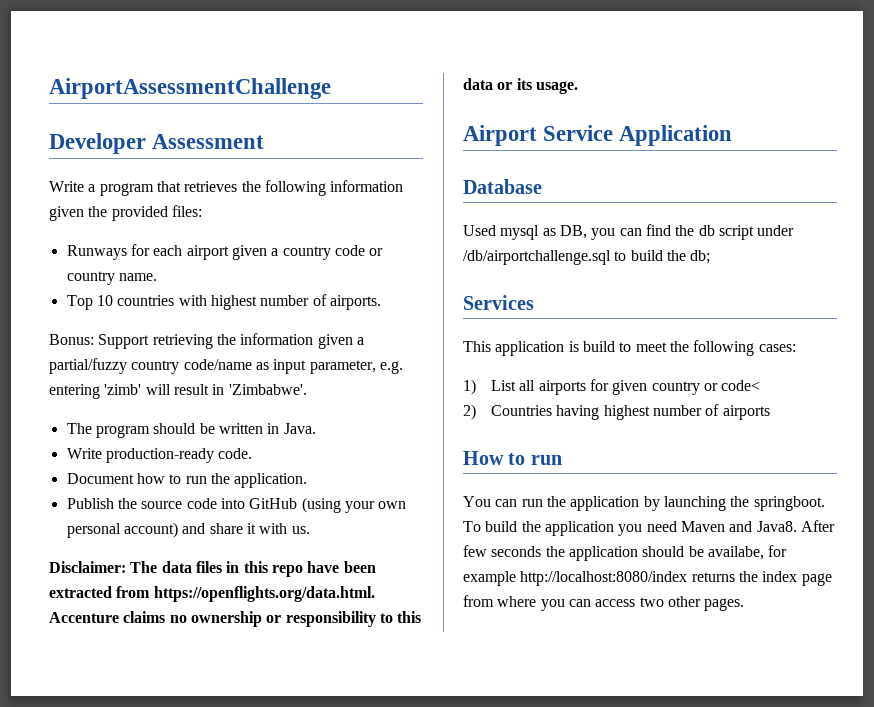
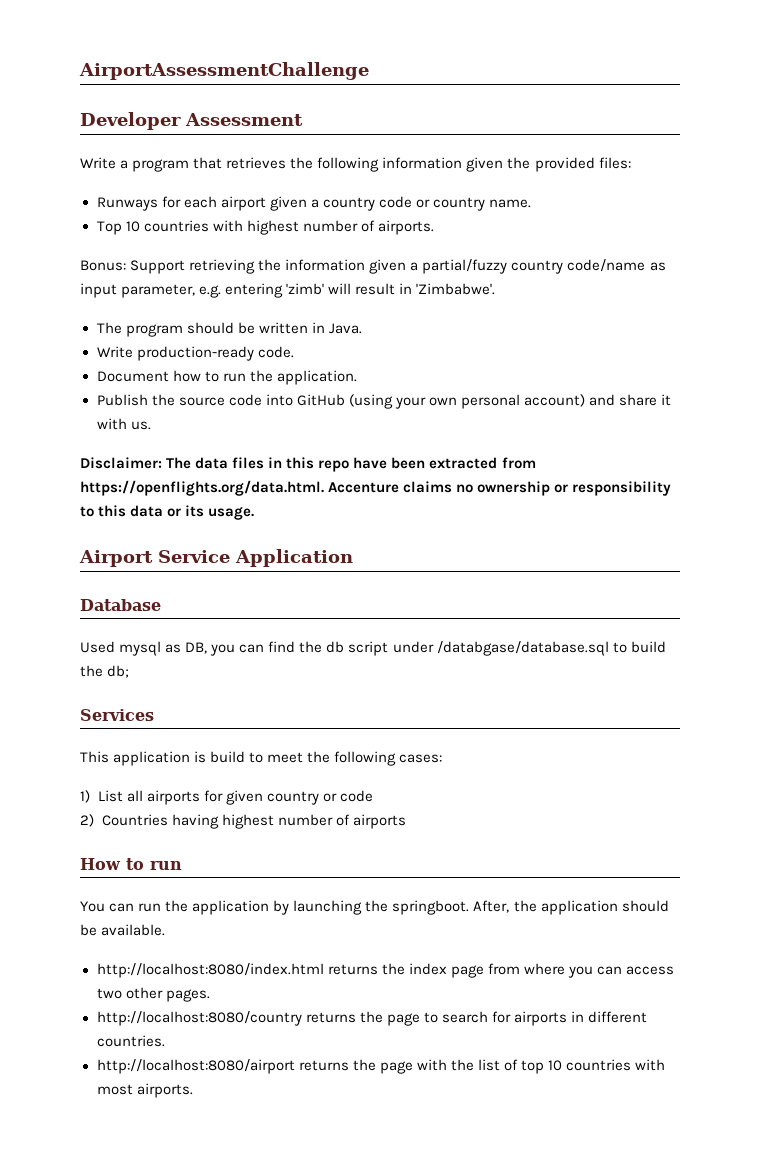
[463,250,611,265] /db/airportchallenge.sql -> [436,641,609,656] /databgase/database.sql
[721,380,761,391] code< -> [340,790,374,802] code
[463,520,835,536] [463,545,788,561] [463,571,688,586] To build the application you need Maven and Java8. After few seconds the application should be availabe, for example http://localhost:8080/index -> [473,900,669,915] [80,924,166,936] [96,963,324,978] After, the application should be available. // http://localhost:8080/index.html
(745, 604) none -> [96,1011,647,1026] [96,1035,165,1047] [96,1059,666,1074] [96,1083,193,1098] // http://localhost:8080/country returns the page to search for airports in different countries. // http://localhost:8080/airport returns the page with the list of top 10 countries with most airports.

